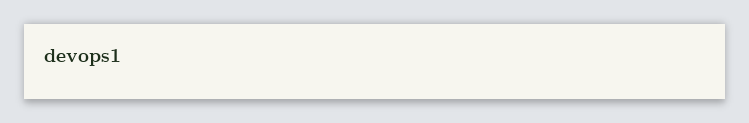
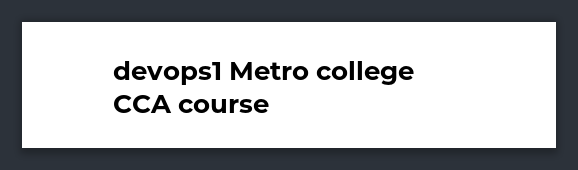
(121, 57) none -> [229,61,415,85] [113,95,270,113] Metro college CCA course

